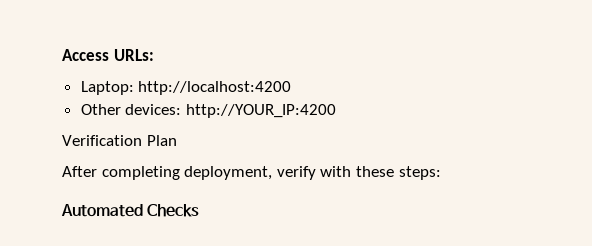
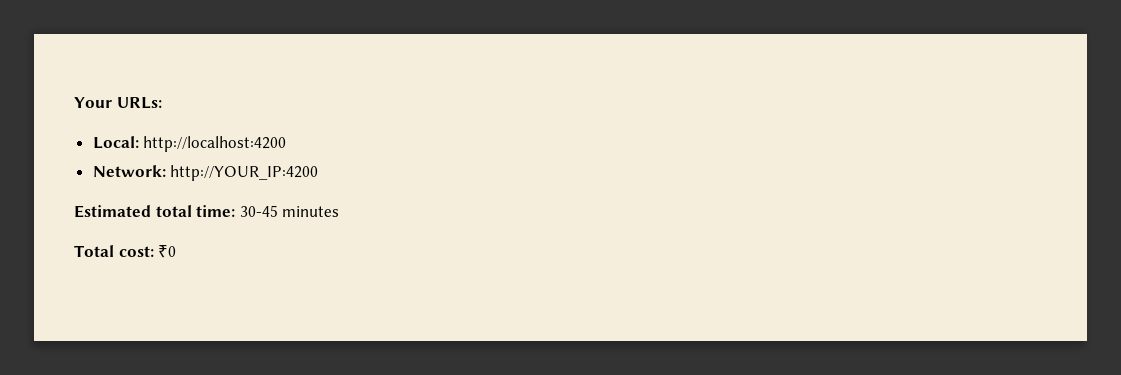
[62,49,109,61] Access -> [74,97,112,108] Your
[80,81,134,95] Laptop: -> [92,136,139,149] Local:
[80,104,182,115] Other devices: -> [92,165,166,177] Network:
[62,135,177,146] [62,166,441,180] [61,204,200,217] Verification Plan // After completing deployment, verify with these steps: // Automated Checks -> [74,205,340,218] [74,245,177,258] Estimated total time: 30-45 minutes // Total cost: ₹0

